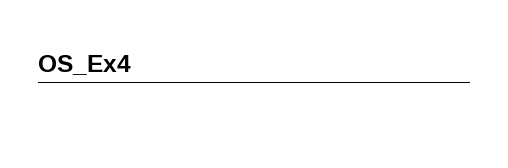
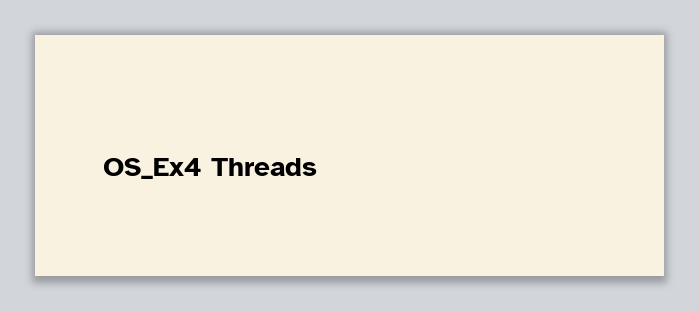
(131, 65) none -> [211,158,317,176] Threads

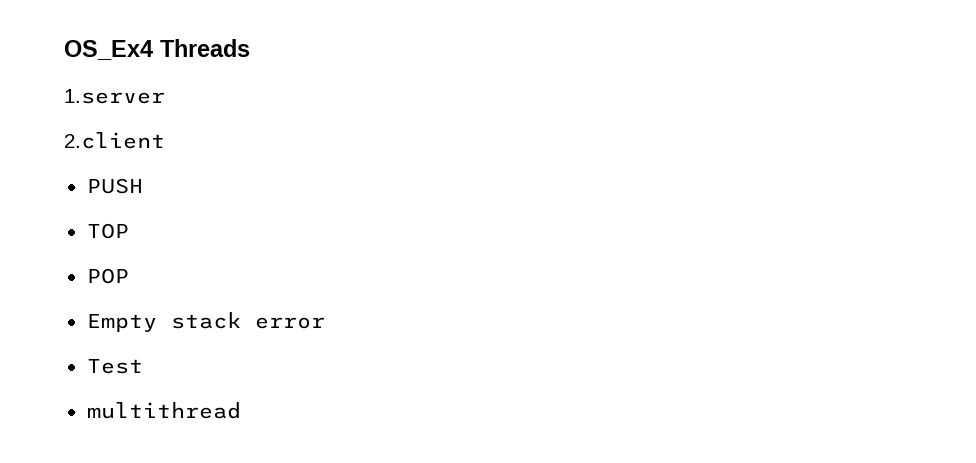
(317, 167) none -> [64,89,165,104] [64,132,165,149] [86,178,143,194] [86,223,129,239] [86,268,129,284] [86,312,325,332] [86,359,143,374] [86,402,241,419] // 1.server // 2.client // PUSH // TOP // POP // Empty stack error // Test // multithread

